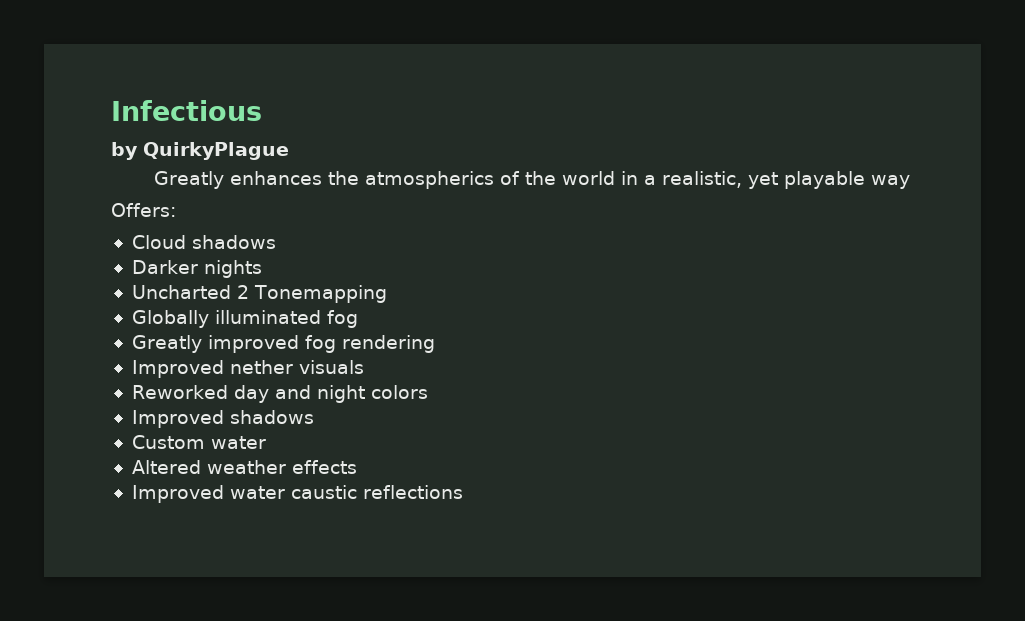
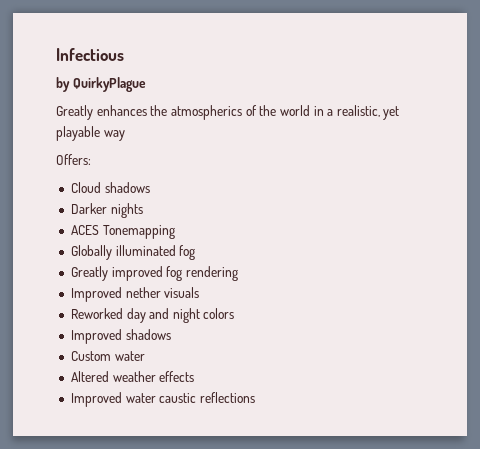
[131,285,249,299] Uncharted 2 -> [70,225,99,235] ACES

